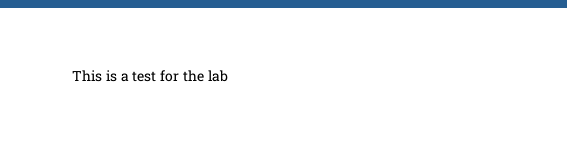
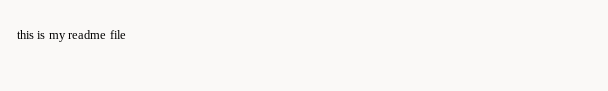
[72,70,228,82] This is a test for the lab -> [17,30,126,42] this is my readme file

